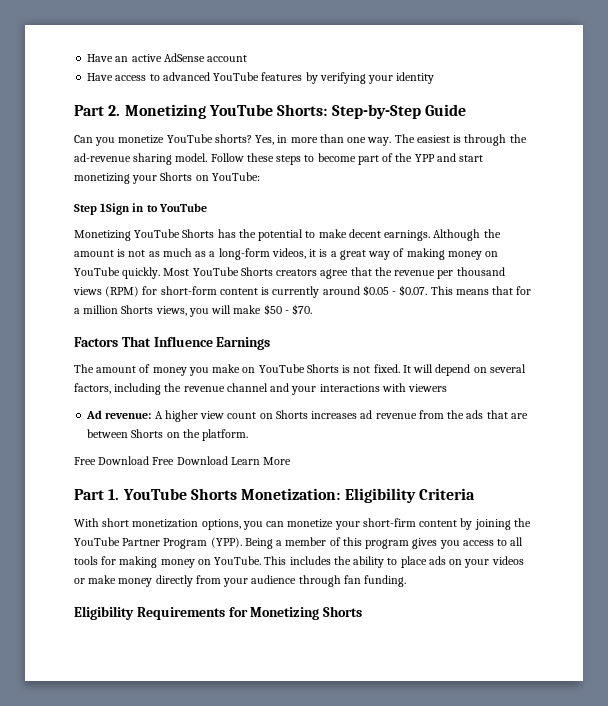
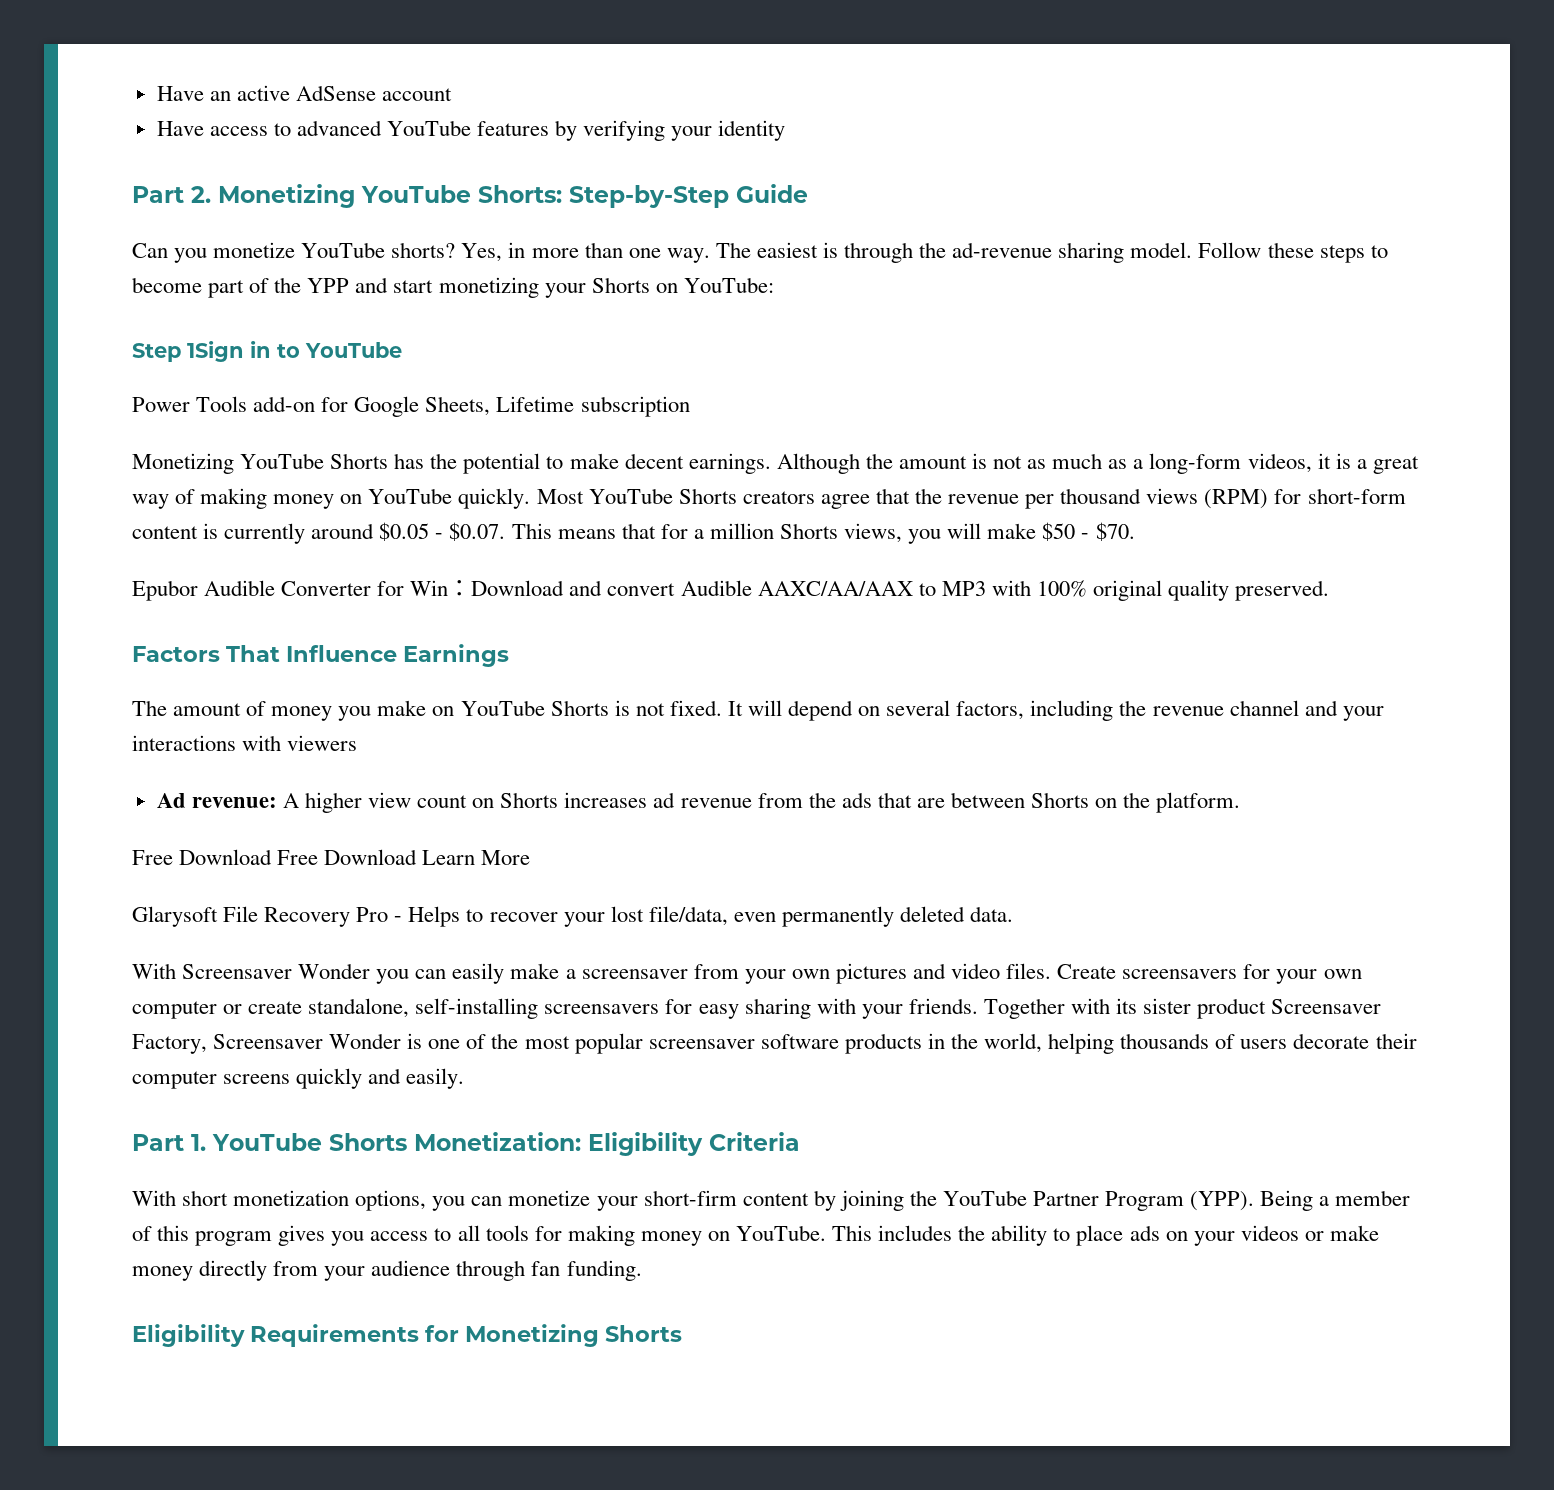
(207, 207) none -> [132,396,690,417] // Power Tools add-on for Google Sheets, Lifetime subscription
(313, 309) none -> [132,580,1330,601] // Epubor Audible Converter for Win：Download and convert Audible AAXC/AA/AAX to MP3 with 100% original quality preserved.
(292, 461) none -> [132,906,1014,927] [132,963,1362,984] [132,998,1382,1019] [132,1033,1417,1054] [132,1068,465,1089] // Glarysoft File Recovery Pro - Helps to recover your lost file/data, even permanently deleted data. // With Screensaver Wonder you can easily make a screensaver from your own pictures and video files. Create screensavers for your own computer or create standalone, self-installing screensavers for easy sharing with your friends. Together with its sister product Screensaver Factory, Screensaver Wonder is one of the most popular screensaver software products in the world, helping thousands of users decorate their computer screens quickly and easily.

